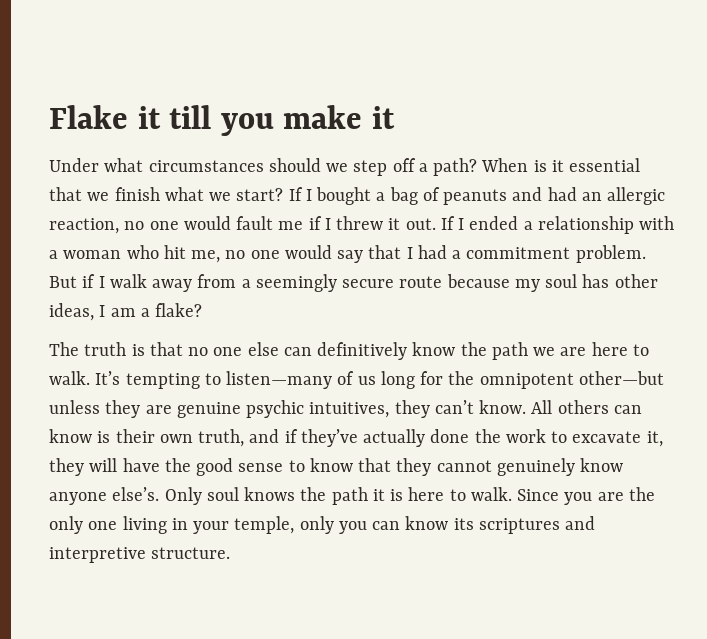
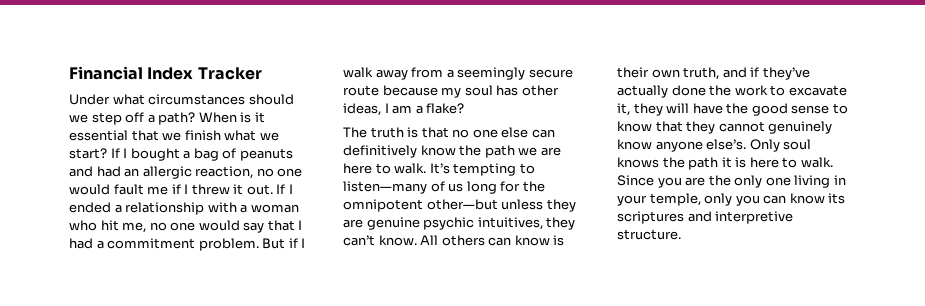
[49,105,395,136] Flake it till you make it -> [69,66,262,80] Financial Index Tracker

